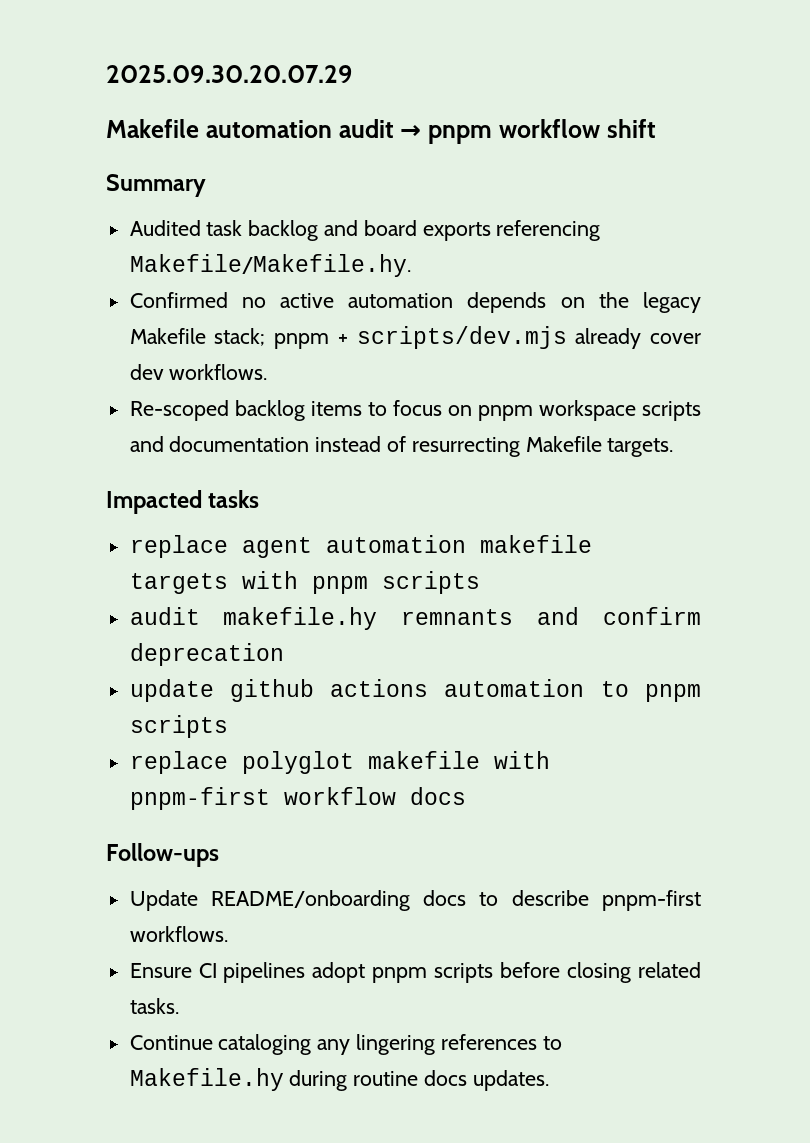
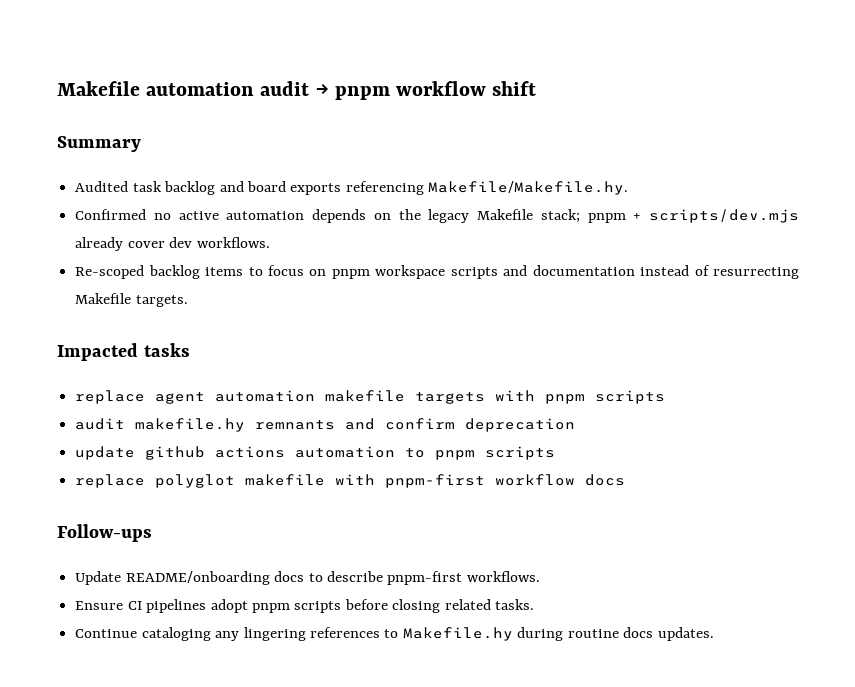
[106,65,353,83] 2025.09.30.20.07.29 // -> (57, 88) none

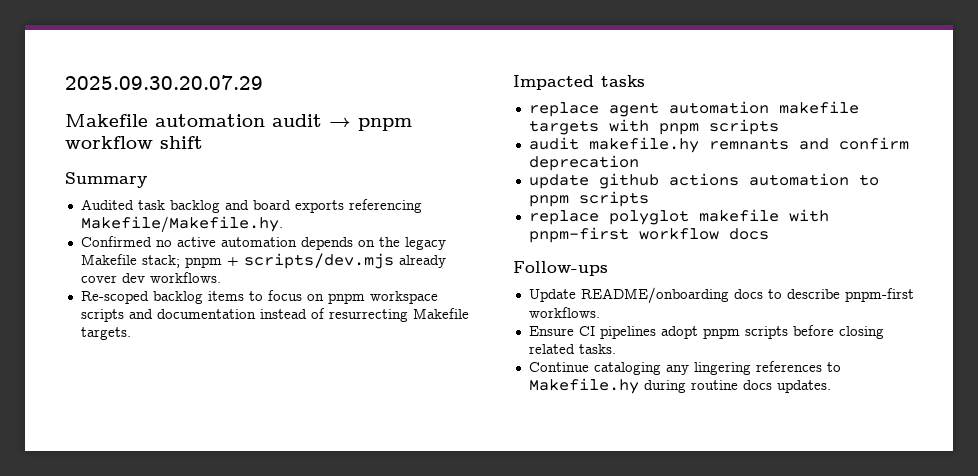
(57, 88) none -> [65,75,263,90] 2025.09.30.20.07.29 //

